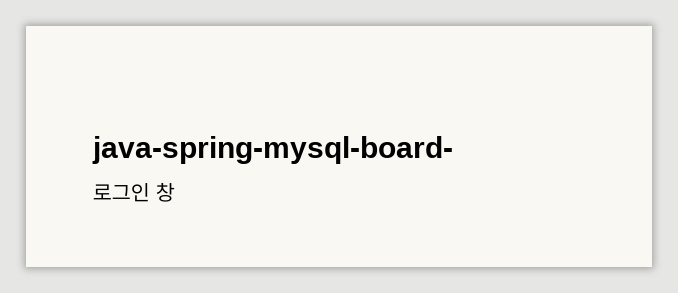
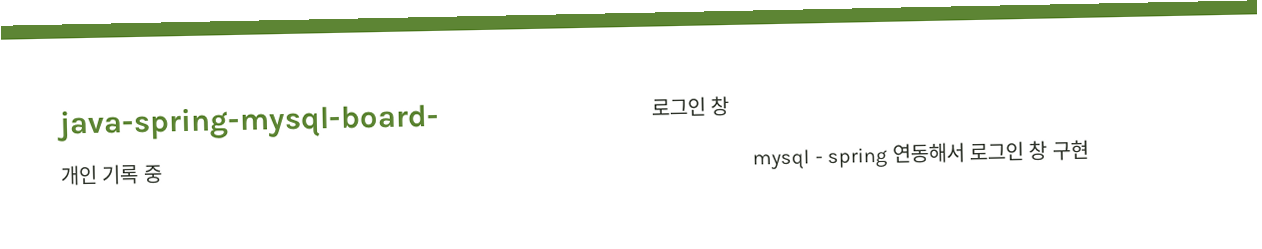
[93,182,175,202] // 로그인 창 -> [60,163,163,186] [651,96,730,117] [752,139,1089,170] // 개인 기록 중 // 로그인 창 // mysql - spring 연동해서 로그인 창 구현

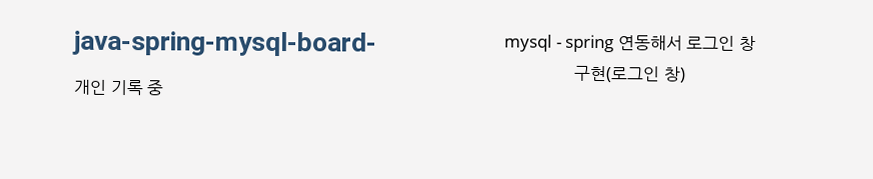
[651,96,730,117] // 로그인 창 -> (165, 88) none
[1051,139,1089,161] 구현 -> [574,65,686,83] 구현(로그인 창)

